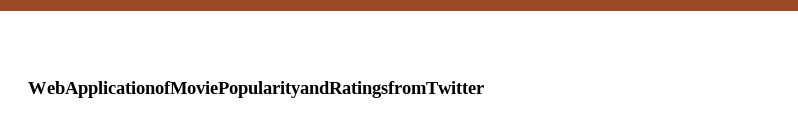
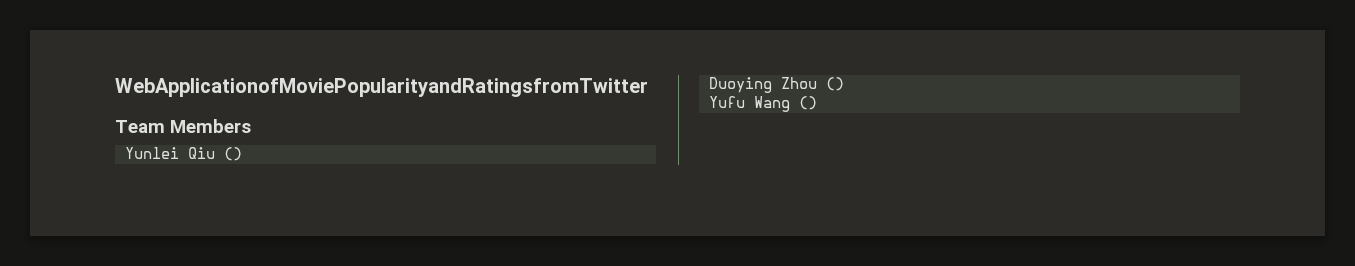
(484, 89) none -> [115,119,251,133] [124,147,242,161] [708,77,844,93] [708,96,817,112] // Team Members // Yunlei Qiu () // Duoying Zhou () // Yufu Wang ()

